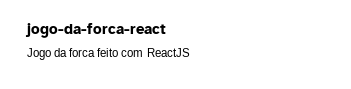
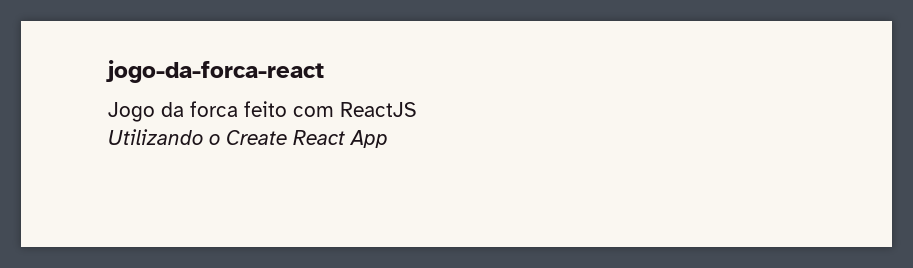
(190, 52) none -> [108,129,388,148] // Utilizando o Create React App

